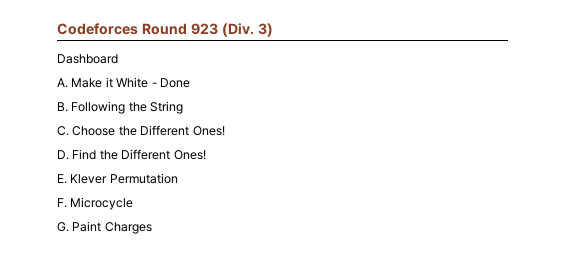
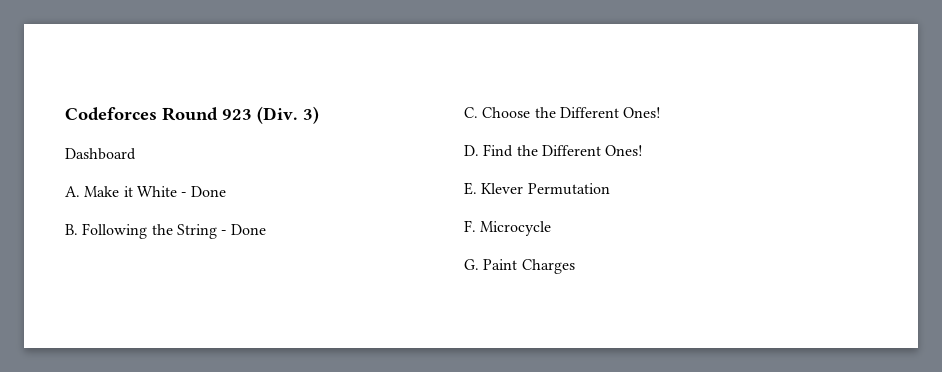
(184, 107) none -> [221,224,266,235] - Done

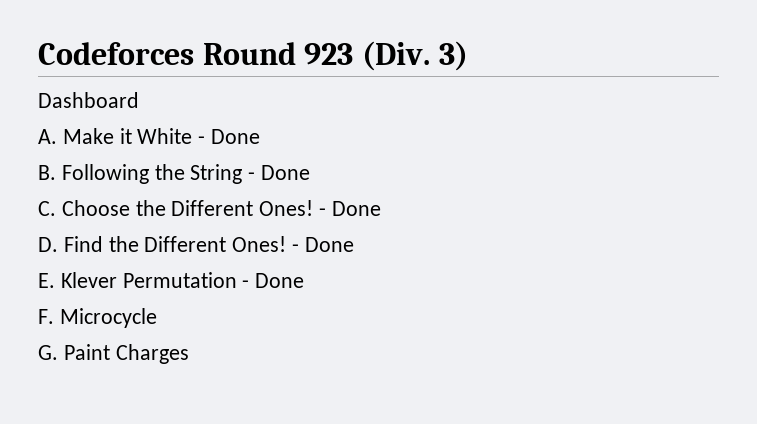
(662, 112) none -> [319,201,381,216] - Done
(644, 150) none -> [292,237,354,252] - Done
(610, 189) none -> [242,273,305,288] - Done

